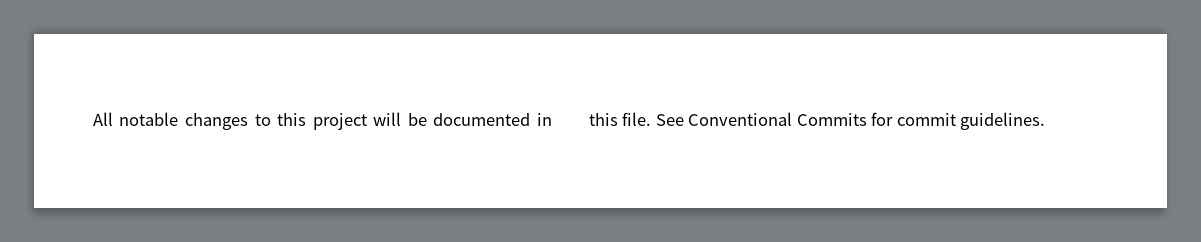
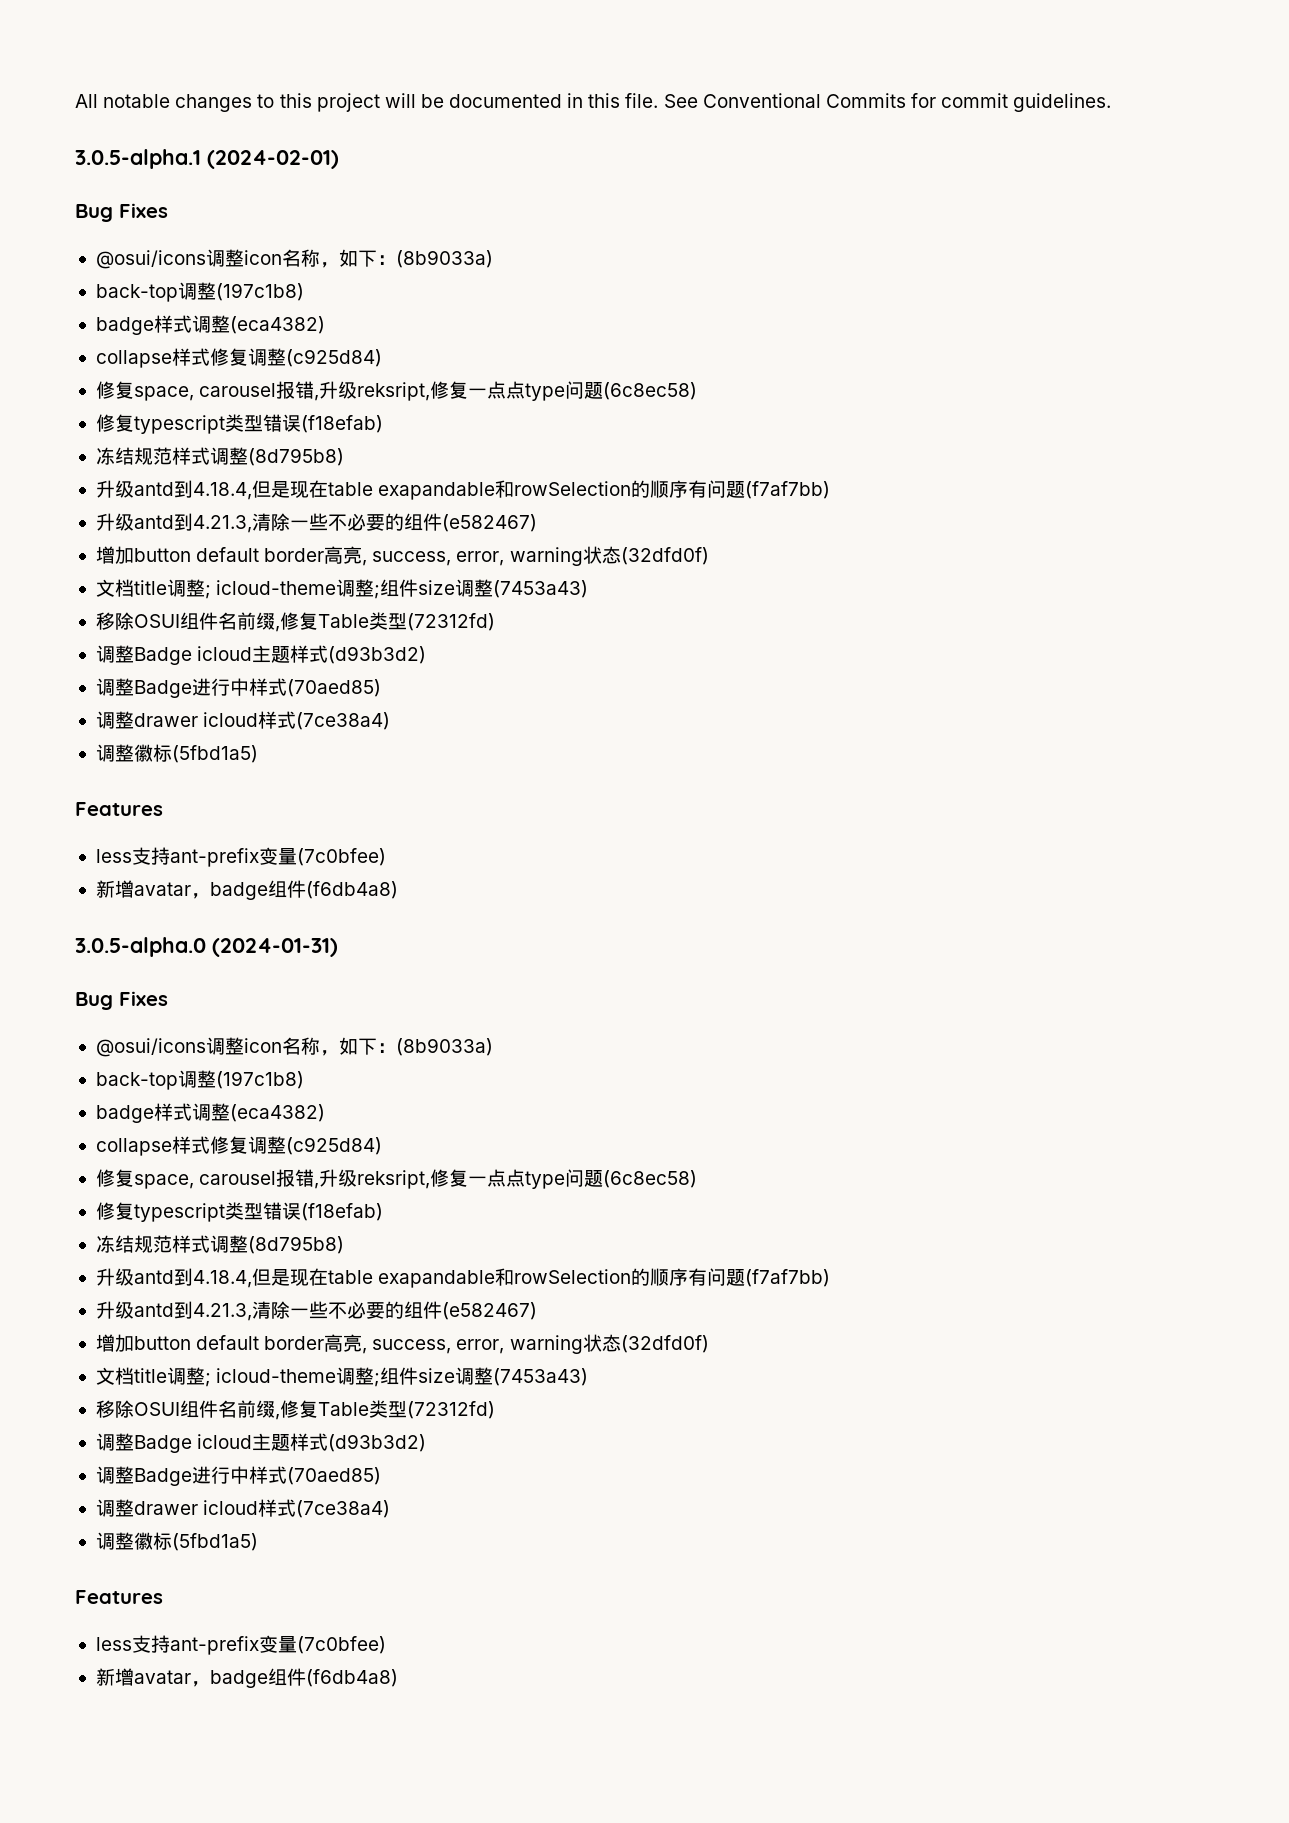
(1046, 121) none -> [75,149,339,169] [75,203,168,222] [95,249,493,269] [95,282,304,302] [95,315,325,335] [95,348,382,368] [95,381,698,401] [95,414,383,434] [95,447,344,466] [95,480,831,500] [95,513,537,533] [95,546,709,566] [95,579,589,599] [95,612,495,632] [95,645,427,665] [95,678,381,698] [95,711,391,730] [95,744,258,763] [75,802,163,816] [95,847,386,867] [95,880,398,900] [75,937,338,957] [75,991,168,1010] [95,1037,493,1057] [95,1070,304,1090] [95,1103,325,1123] [95,1136,382,1156] [95,1169,698,1189] [95,1202,383,1222] [95,1235,344,1254] [95,1268,831,1288] [95,1301,537,1321] [95,1334,709,1354] [95,1367,589,1387] [95,1400,495,1420] [95,1433,427,1453] [95,1466,381,1486] [95,1499,391,1518] [95,1532,258,1551] [75,1590,163,1604] [95,1635,386,1655] [95,1668,398,1688] // 3.0.5-alpha.1 (2024-02-01) // Bug Fixes // @osui/icons调整icon名称，如下：(8b9033a) // back-top调整(197c1b8) // badge样式调整(eca4382) // collapse样式修复调整(c925d84) // 修复space, carousel报错,升级reksript,修复一点点type问题(6c8ec58) // 修复typescript类型错误(f18efab) // 冻结规范样式调整(8d795b8) // 升级antd到4.18.4,但是现在table exapandable和rowSelection的顺序有问题(f7af7bb) // 升级antd到4.21.3,清除一些不必要的组件(e582467) // 增加button default border高亮, success, error, warning状态(32dfd0f) // 文档title调整; icloud-theme调整;组件size调整(7453a43) // 移除OSUI组件名前缀,修复Table类型(72312fd) // 调整Badge icloud主题样式(d93b3d2) // 调整Badge进行中样式(70aed85) // 调整drawer icloud样式(7ce38a4) // 调整徽标(5fbd1a5) // Features // less支持ant-prefix变量(7c0bfee) // 新增avatar，badge组件(f6db4a8) // 3.0.5-alpha.0 (2024-01-31) // Bug Fixes // @osui/icons调整icon名称，如下：(8b9033a) // back-top调整(197c1b8) // badge样式调整(eca4382) // collapse样式修复调整(c925d84) // 修复space, carousel报错,升级reksript,修复一点点type问题(6c8ec58) // 修复typescript类型错误(f18efab) // 冻结规范样式调整(8d795b8) // 升级antd到4.18.4,但是现在table exapandable和rowSelection的顺序有问题(f7af7bb) // 升级antd到4.21.3,清除一些不必要的组件(e582467) // 增加button default border高亮, success, error, warning状态(32dfd0f) // 文档title调整; icloud-theme调整;组件size调整(7453a43) // 移除OSUI组件名前缀,修复Table类型(72312fd) // 调整Badge icloud主题样式(d93b3d2) // 调整Badge进行中样式(70aed85) // 调整drawer icloud样式(7ce38a4) // 调整徽标(5fbd1a5) // Features // less支持ant-prefix变量(7c0bfee) // 新增avatar，badge组件(f6db4a8)

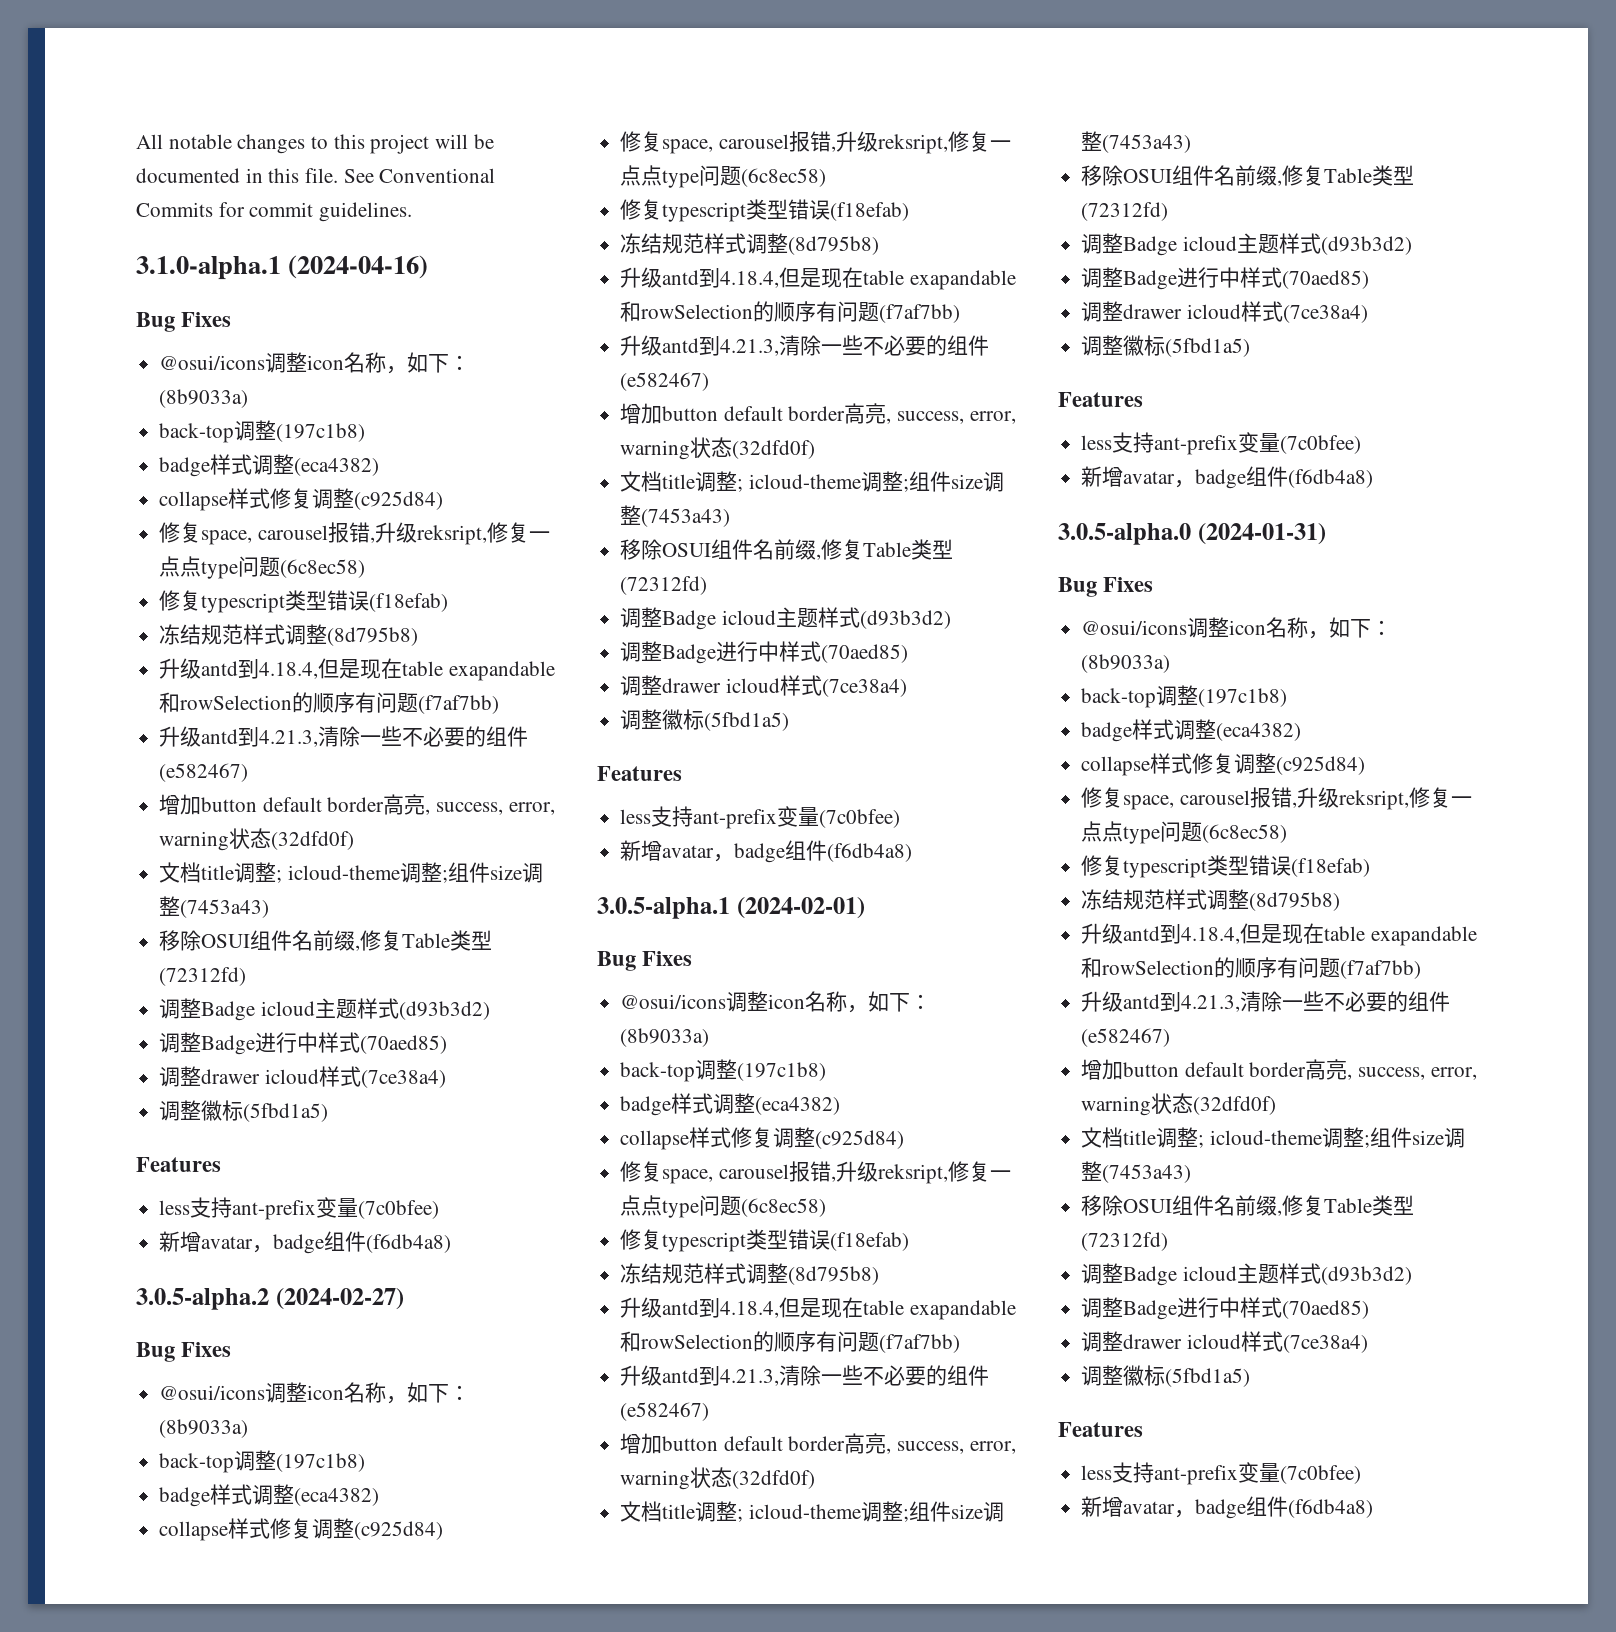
(1112, 102) none -> [136,255,429,280] [136,312,232,332] [159,352,471,374] [159,389,249,408] [159,420,366,443] [159,454,380,477] [159,488,444,511] [159,522,550,545] [159,556,366,579] [159,590,449,613] [159,624,419,646] [159,658,555,681] [159,692,500,714] [159,726,529,747] [159,763,249,782] [159,794,555,815] [159,828,355,851] [159,862,543,883] [159,896,270,918] [159,930,493,951] [159,967,247,986] [159,998,490,1021] [159,1032,448,1055] [159,1066,446,1088] [159,1100,329,1122] [136,1157,221,1172] [159,1197,440,1220] [159,1231,452,1254] [136,1288,404,1310] [136,1342,232,1362] [159,1382,471,1404] [159,1419,249,1438] [159,1450,366,1473] [159,1484,380,1507] [159,1518,444,1541] [620,131,1011,154] [620,165,827,188] [620,199,910,222] [620,233,880,255] [620,267,1016,290] [620,301,961,323] [620,335,990,356] [620,372,710,391] [620,403,1016,424] [620,437,816,460] [620,471,1004,492] [620,505,731,527] [620,539,954,560] [620,576,708,595] [620,607,951,630] [620,641,909,664] [620,675,907,697] [620,709,790,731] [597,766,682,781] [620,806,901,829] [620,840,913,863] // 3.1.0-alpha.1 (2024-04-16) // Bug Fixes // @osui/icons调整icon名称，如下：(8b9033a) // back-top调整(197c1b8) // badge样式调整(eca4382) // collapse样式修复调整(c925d84) // 修复space, carousel报错,升级reksript,修复一点点type问题(6c8ec58) // 修复typescript类型错误(f18efab) // 冻结规范样式调整(8d795b8) // 升级antd到4.18.4,但是现在table exapandable和rowSelection的顺序有问题(f7af7bb) // 升级antd到4.21.3,清除一些不必要的组件(e582467) // 增加button default border高亮, success, error, warning状态(32dfd0f) // 文档title调整; icloud-theme调整;组件size调整(7453a43) // 移除OSUI组件名前缀,修复Table类型(72312fd) // 调整Badge icloud主题样式(d93b3d2) // 调整Badge进行中样式(70aed85) // 调整drawer icloud样式(7ce38a4) // 调整徽标(5fbd1a5) // Features // less支持ant-prefix变量(7c0bfee) // 新增avatar，badge组件(f6db4a8) // 3.0.5-alpha.2 (2024-02-27) // Bug Fixes // @osui/icons调整icon名称，如下：(8b9033a) // back-top调整(197c1b8) // badge样式调整(eca4382) // collapse样式修复调整(c925d84) // 修复space, carousel报错,升级reksript,修复一点点type问题(6c8ec58) // 修复typescript类型错误(f18efab) // 冻结规范样式调整(8d795b8) // 升级antd到4.18.4,但是现在table exapandable和rowSelection的顺序有问题(f7af7bb) // 升级antd到4.21.3,清除一些不必要的组件(e582467) // 增加button default border高亮, success, error, warning状态(32dfd0f) // 文档title调整; icloud-theme调整;组件size调整(7453a43) // 移除OSUI组件名前缀,修复Table类型(72312fd) // 调整Badge icloud主题样式(d93b3d2) // 调整Badge进行中样式(70aed85) // 调整drawer icloud样式(7ce38a4) // 调整徽标(5fbd1a5) // Features // less支持ant-prefix变量(7c0bfee) // 新增avatar，badge组件(f6db4a8)

